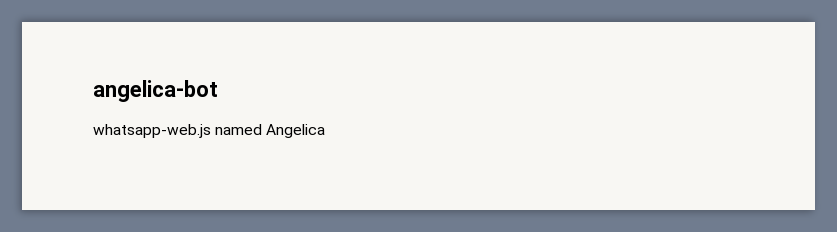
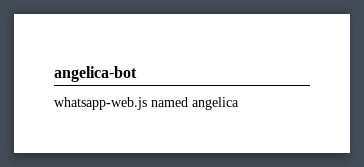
[266,124,326,138] Angelica -> [192,97,239,110] angelica

